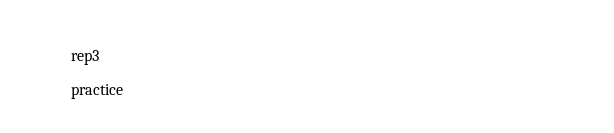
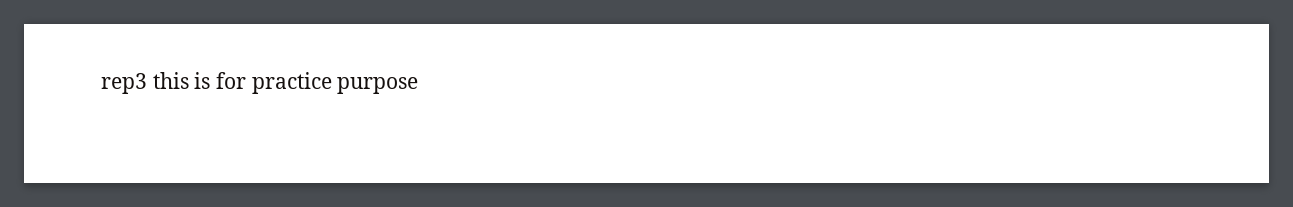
[71,84,123,99] // practice -> [152,72,419,94] this is for practice purpose

